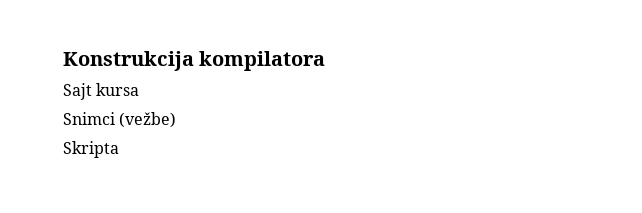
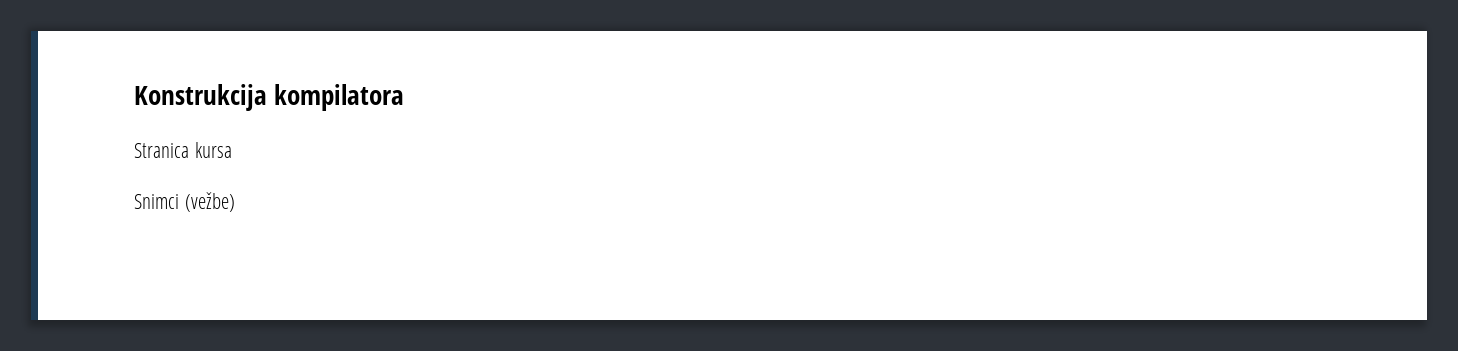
[63,83,92,100] Sajt -> [134,143,189,158] Stranica
[63,141,119,158] // Skripta -> (235, 202) none

